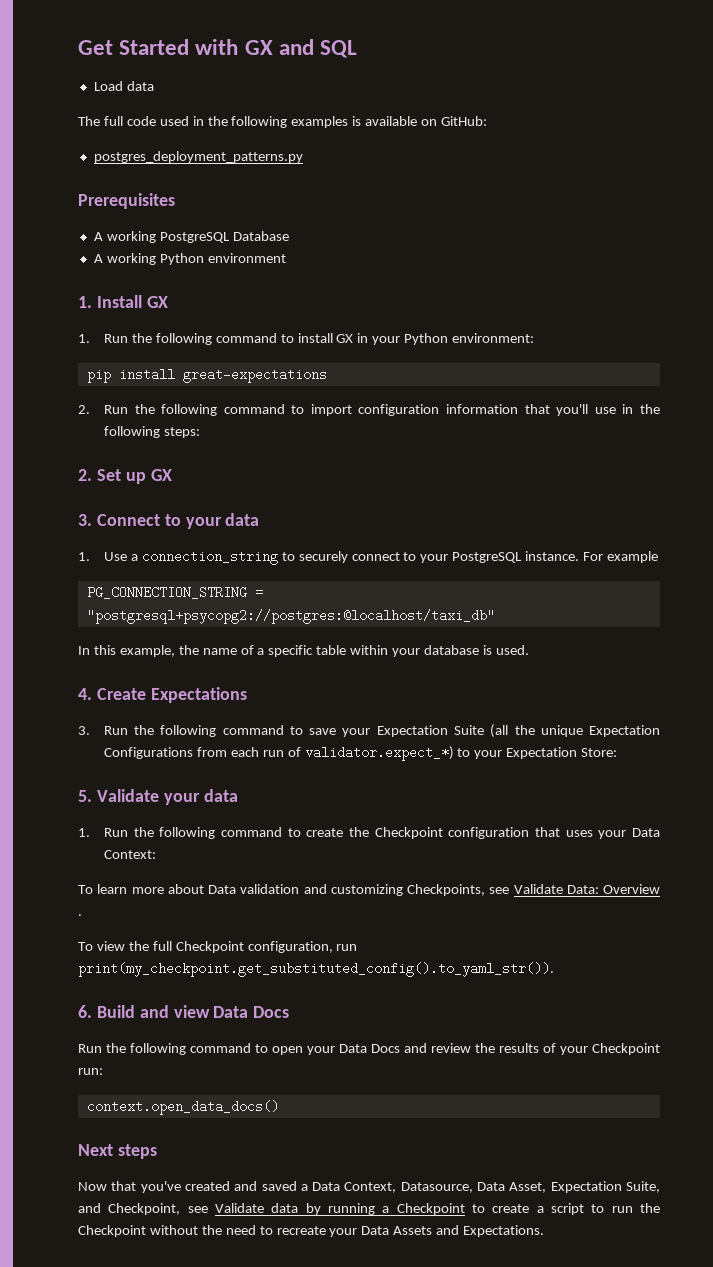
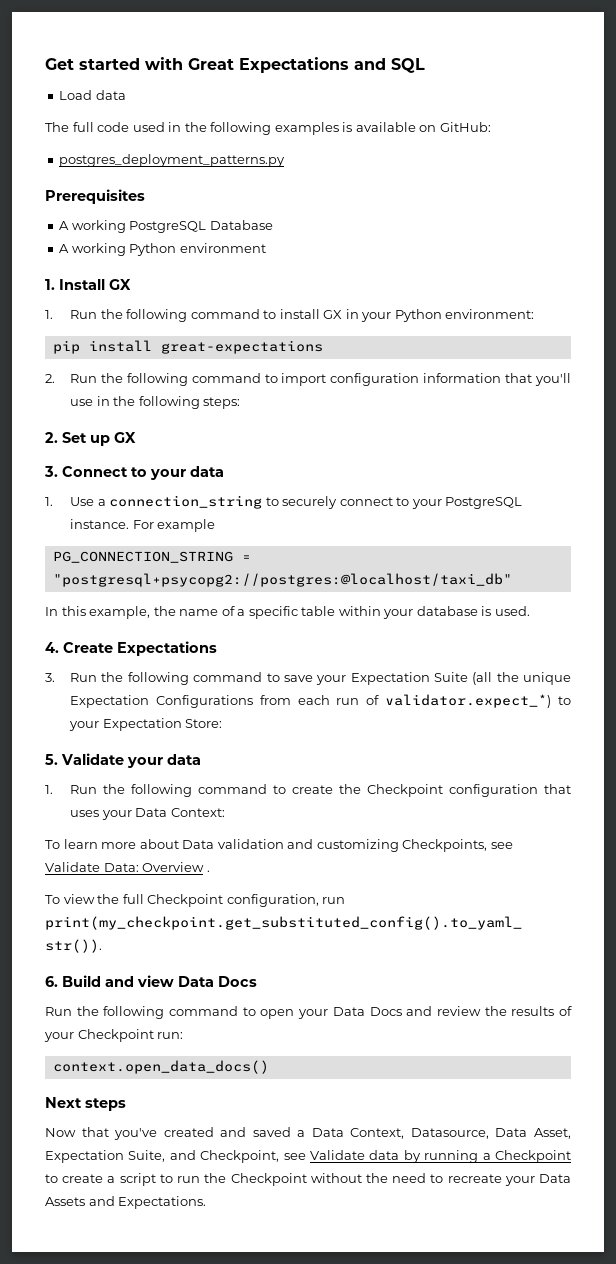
[119,39,273,55] Started with GX -> [79,57,349,73] started with Great Expectations

